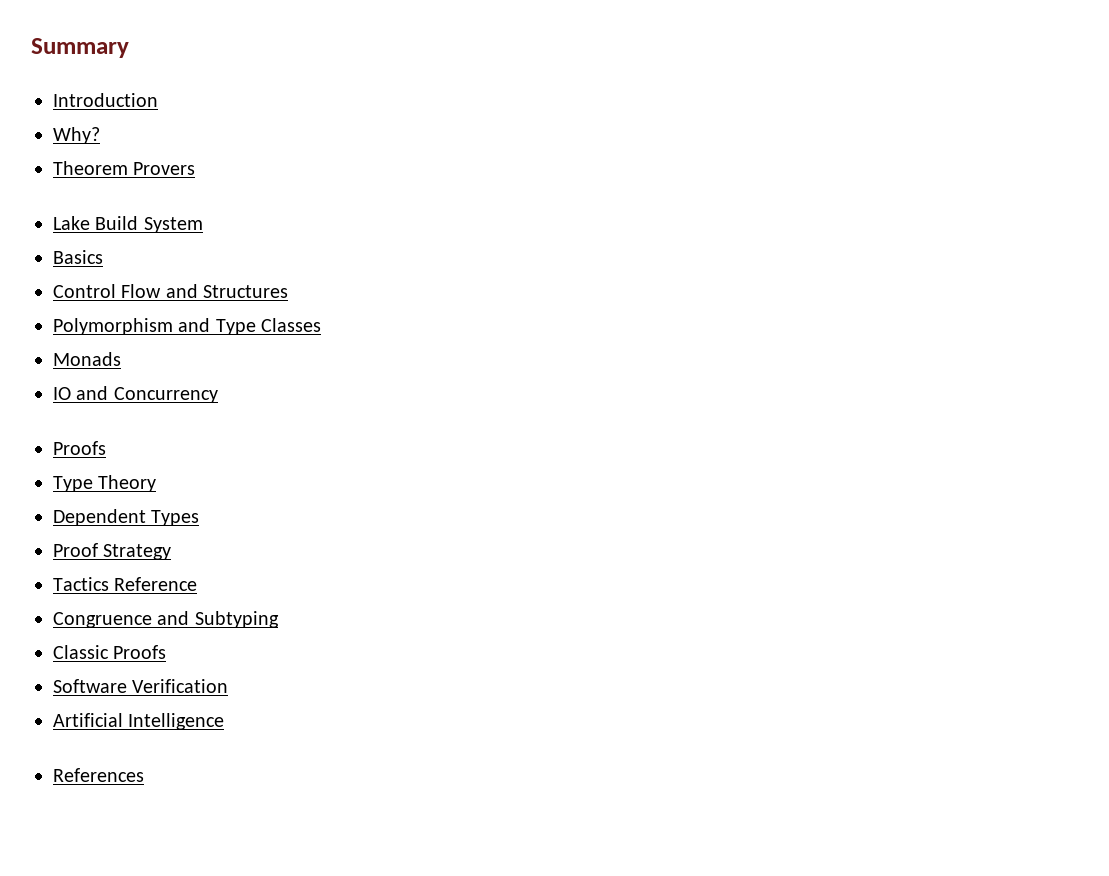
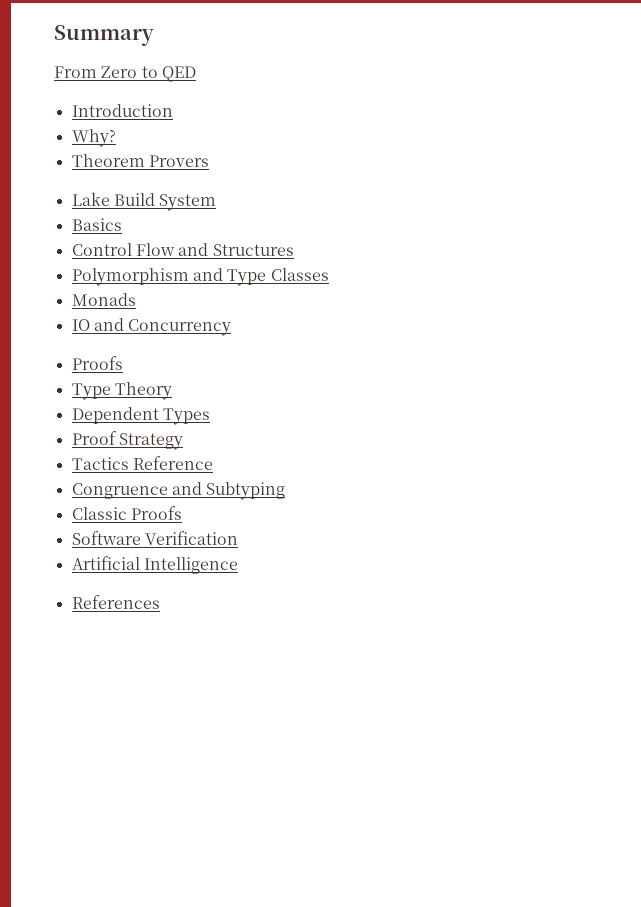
(129, 48) none -> [54,66,196,82] // From Zero to QED

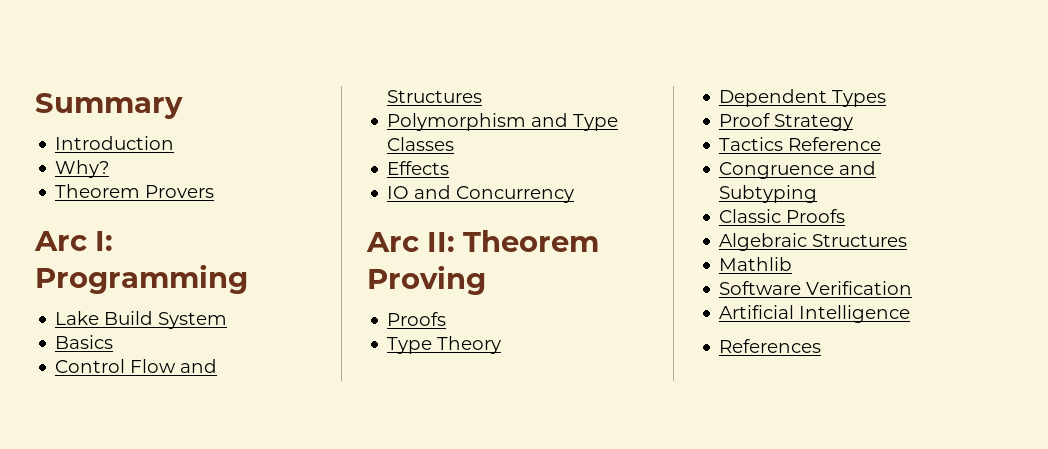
[54,66,196,82] // From Zero to QED -> (183, 106) none
(209, 161) none -> [34,231,113,251] [35,264,248,294] // Arc I: Programming
[71,293,136,306] Monads -> [387,161,450,175] Effects
(232, 327) none -> [366,230,599,252] [367,265,486,295] // Arc II: Theorem Proving
(182, 513) none -> [719,233,908,251] [719,257,793,271] // Algebraic Structures // Mathlib

